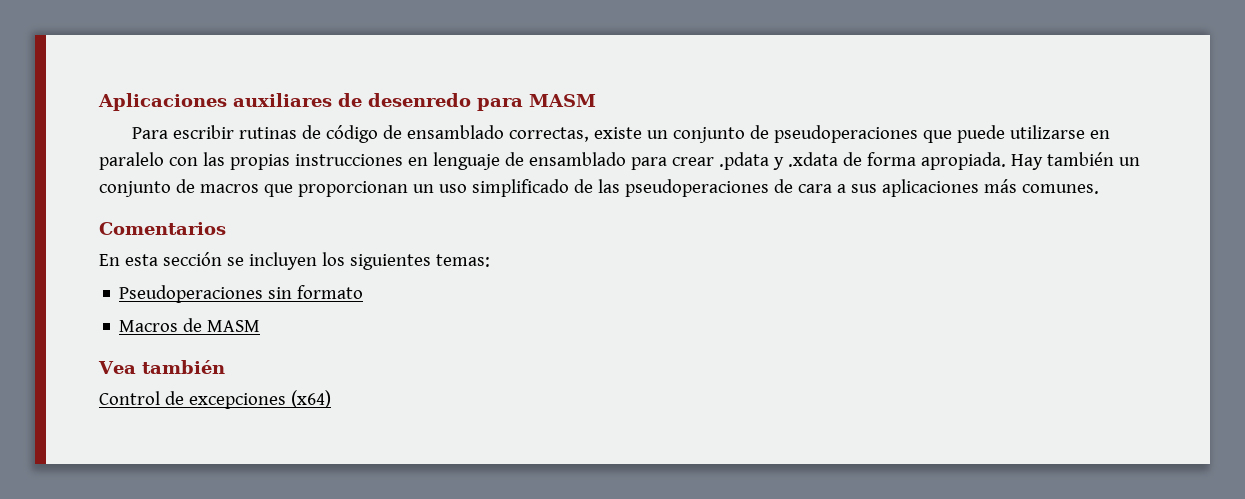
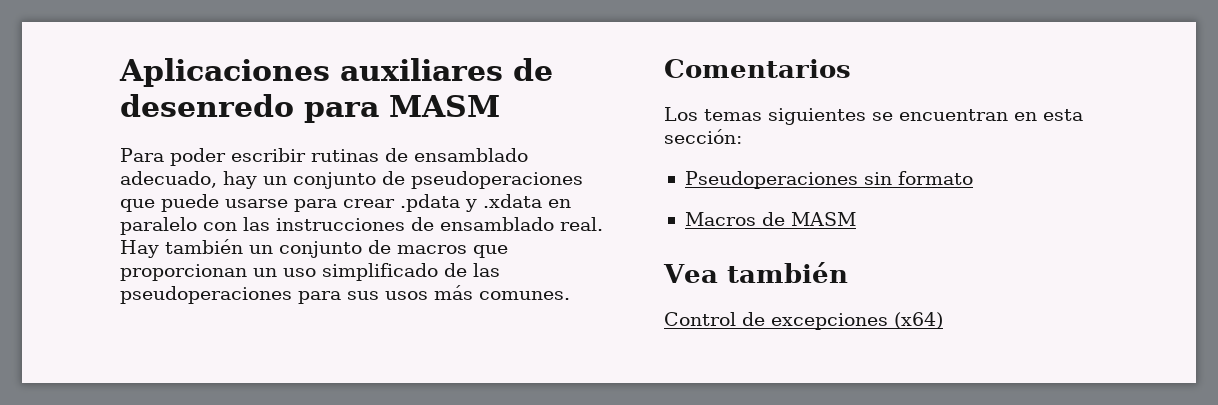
(169, 133) none -> [169,148,226,166] poder
[326,125,643,143] código de ensamblado correctas, existe -> [413,148,528,162] [120,171,257,189] ensamblado adecuado, hay
[1010,125,1111,139] [99,152,626,170] utilizarse en paralelo con las propias instrucciones en lenguaje de ensamblado -> [225,199,288,208] usarse
[842,152,1006,170] de forma apropiada. -> [548,199,571,208] [120,217,603,235] en paralelo con las instrucciones de ensamblado real.
[773,179,1099,197] [99,222,226,235] [99,252,490,270] de cara a sus aplicaciones más comunes. // Comentarios // En esta sección se incluyen los siguientes temas: -> [298,285,570,304] [664,59,851,78] [664,107,1083,125] [664,129,742,144] para sus usos más comunes. // Comentarios // Los temas siguientes se encuentran en esta sección:

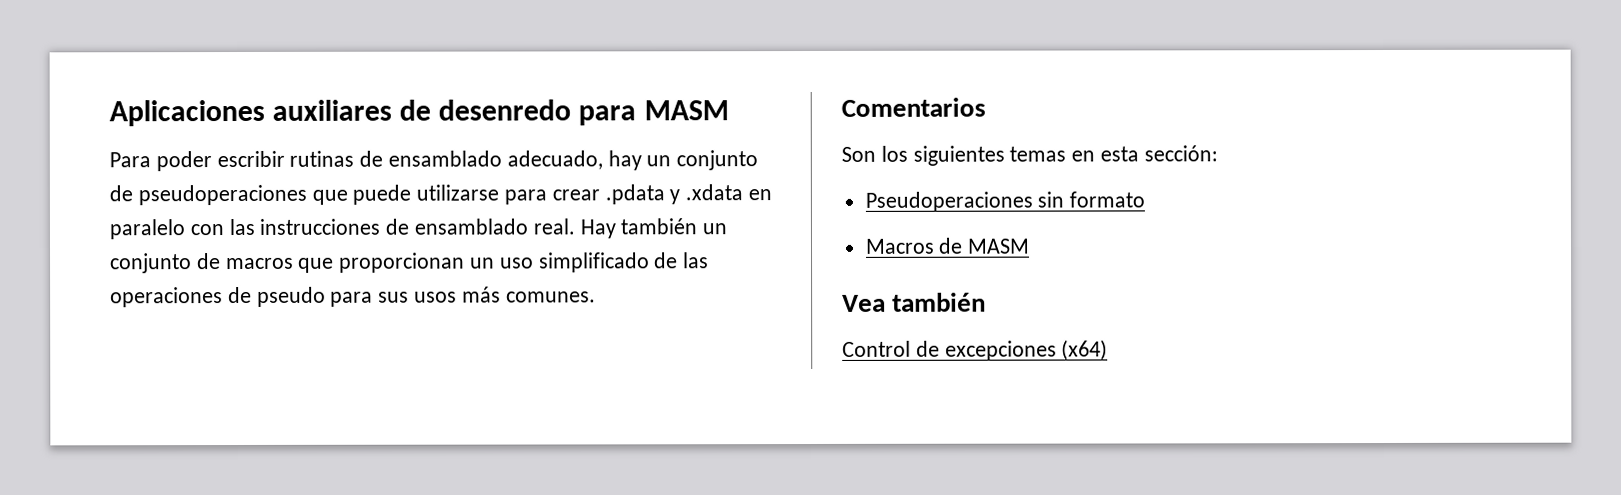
[225,199,288,208] usarse -> [416,184,500,201] utilizarse
[120,286,292,304] pseudoperaciones -> [110,286,326,308] operaciones de pseudo
[664,107,1008,125] Los temas siguientes se encuentran -> [841,145,1067,166] Son los siguientes temas

